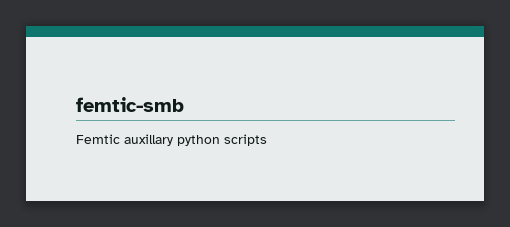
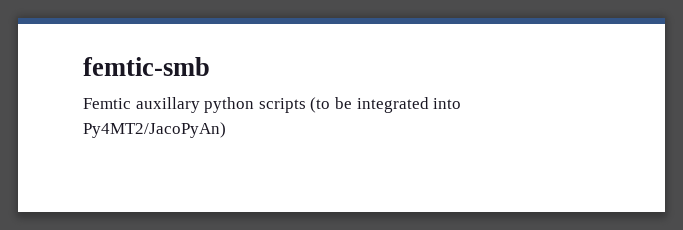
(267, 140) none -> [310,97,462,113] [83,122,226,138] (to be integrated into Py4MT2/JacoPyAn)

